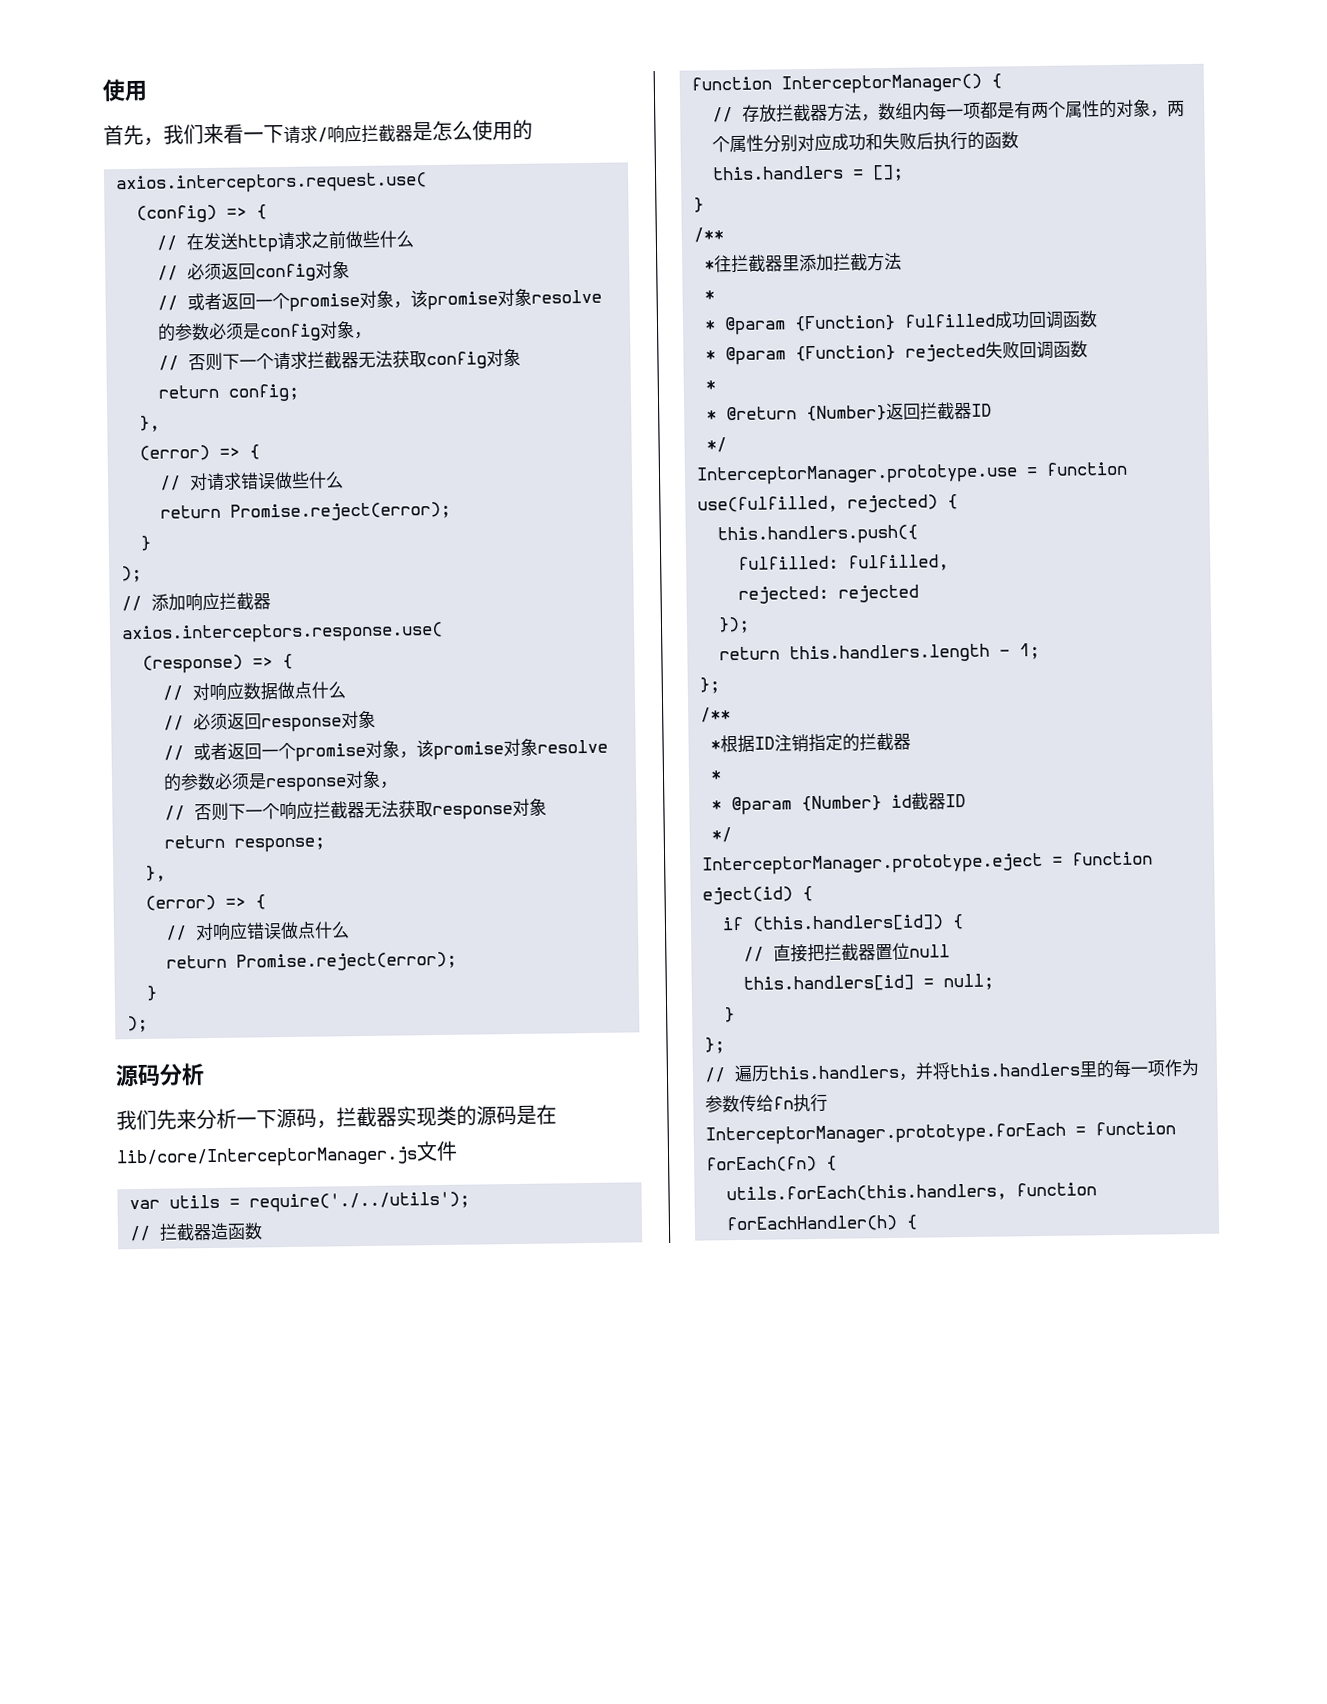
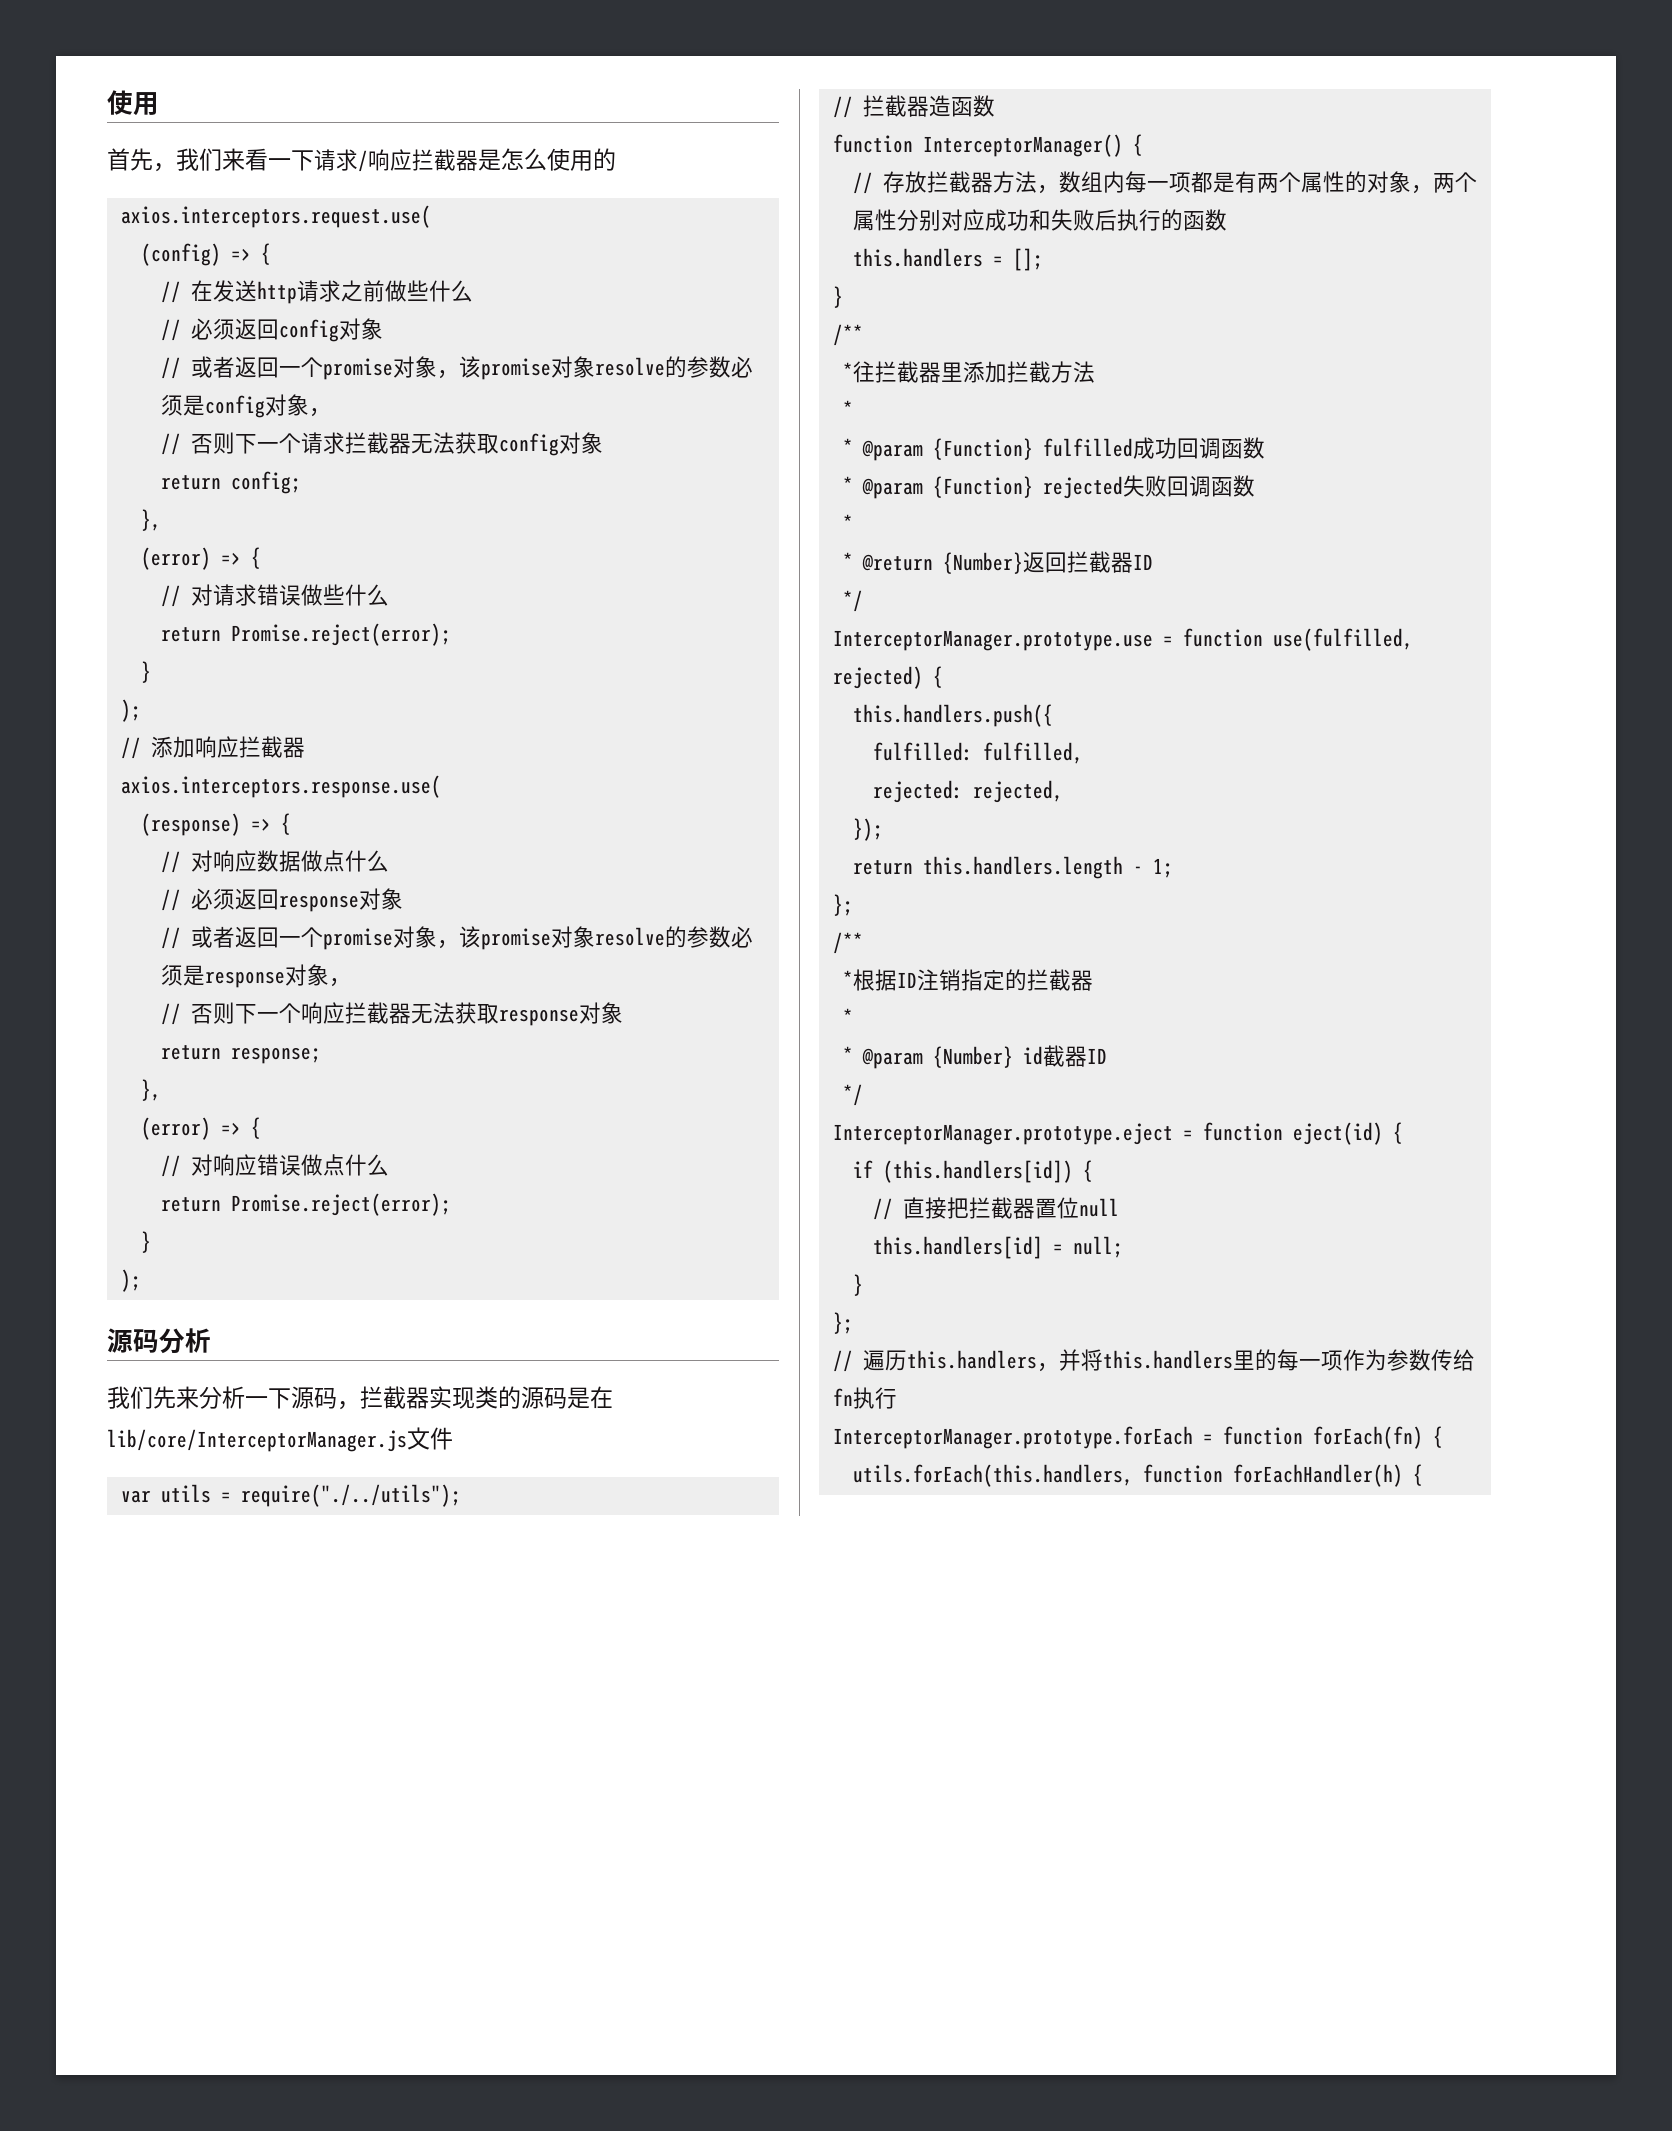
[249,1191,470,1213] require('./../utils'); -> [240,1484,461,1507] require("./../utils");
[838,584,919,603] rejected -> [972,780,1063,803] rejected,

